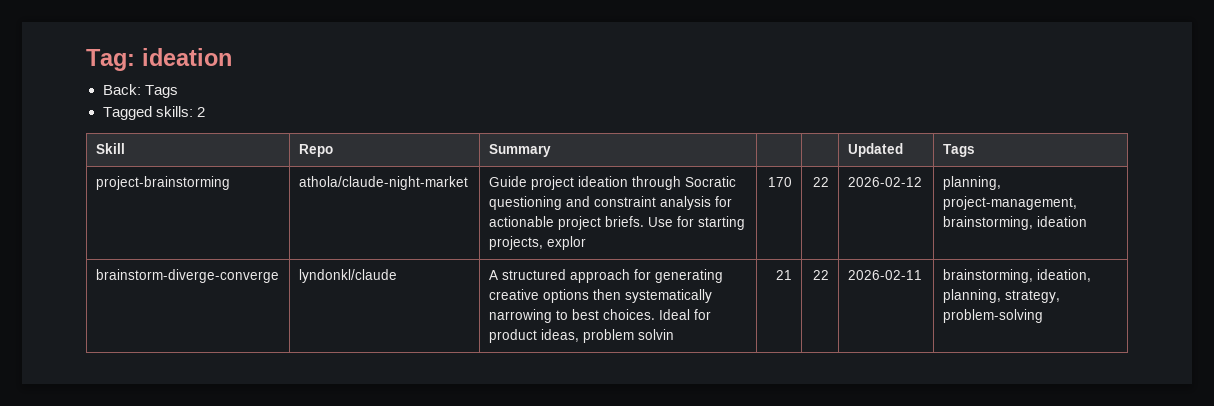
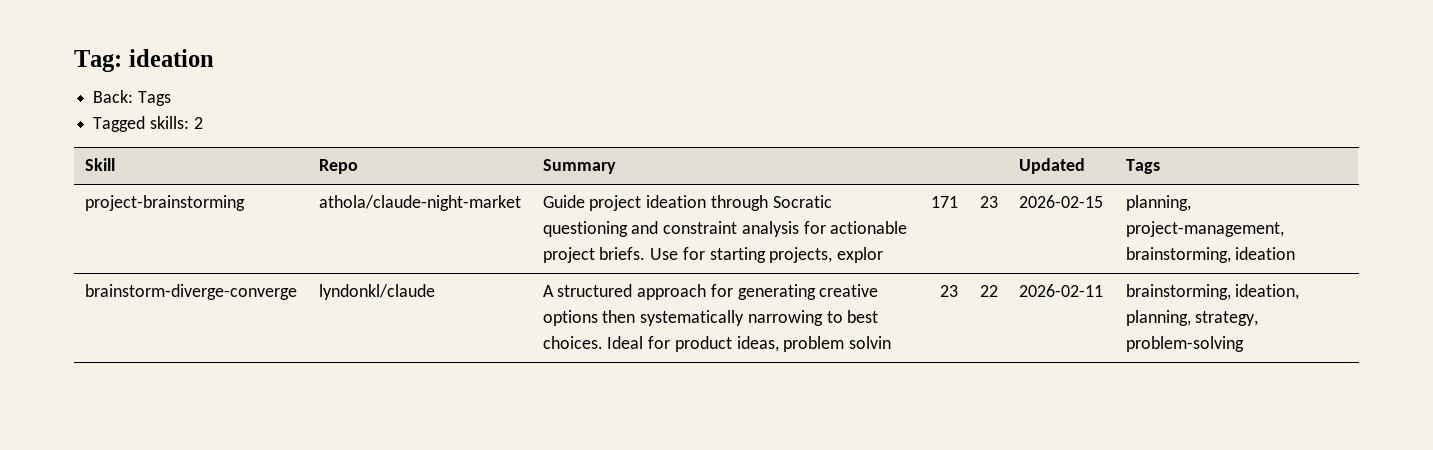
[768,177,793,187] [813,177,830,187] [847,177,922,187] 170 | 22 | 2026-02-12 -> [931,196,959,208] [980,196,999,208] [1018,195,1103,208] 171 | 23 | 2026-02-15
[776,270,793,280] 21 -> [940,285,959,297] 23

